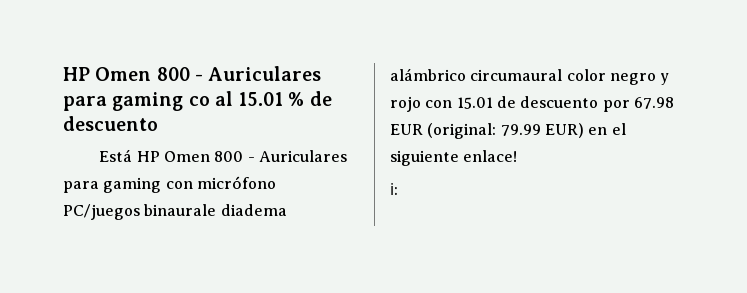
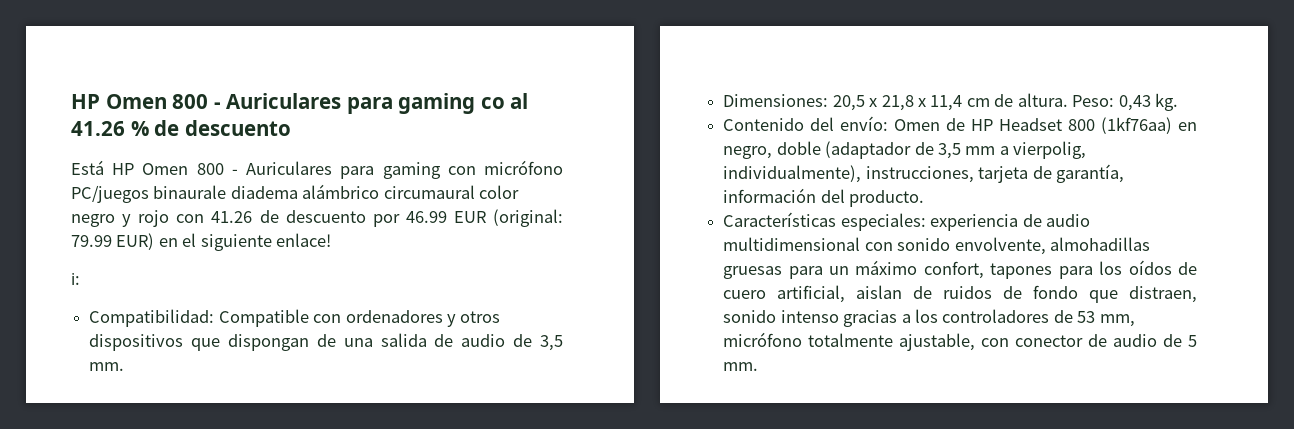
[238,92,284,106] 15.01 -> [71,121,125,136] 41.26
[456,97,493,109] 15.01 -> [211,211,253,223] 41.26
[633,97,674,109] 67.98 -> [405,211,447,223] 46.99
(398, 189) none -> [89,309,501,327] [89,333,563,351] [89,362,125,371] [723,93,1179,111] [723,116,1197,134] [723,141,1087,159] [723,164,1124,183] [723,188,925,207] [723,212,1090,231] [723,237,1150,255] [723,260,1197,279] [723,285,1197,303] [723,309,1135,327] [723,332,1197,351] [723,362,759,371] // Compatibilidad: Compatible con ordenadores y otros dispositivos que dispongan de una salida de audio de 3,5 mm. // Dimensiones: 20,5 x 21,8 x 11,4 cm de altura. Peso: 0,43 kg. // Contenido del envío: Omen de HP Headset 800 (1kf76aa) en negro, doble (adaptador de 3,5 mm a vierpolig, individualmente), instrucciones, tarjeta de garantía, información del producto. // Características especiales: experiencia de audio multidimensional con sonido envolvente, almohadillas gruesas para un máximo confort, tapones para los oídos de cuero artificial, aislan de ruidos de fondo que distraen, sonido intenso gracias a los controladores de 53 mm, micrófono totalmente ajustable, con conector de audio de 5 mm.

